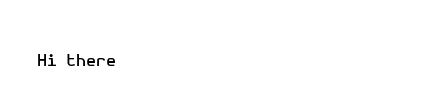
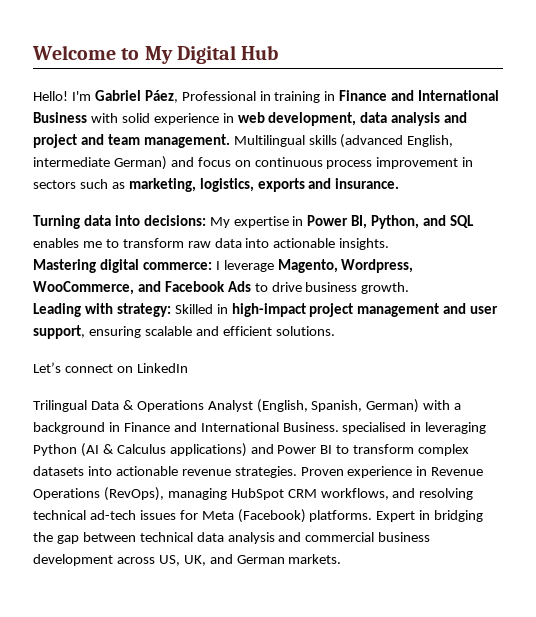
[37,54,116,66] Hi there -> [32,45,279,64] [33,90,500,103] [33,112,468,126] [33,134,454,148] [33,156,474,170] [33,178,400,192] [33,215,475,229] [33,238,390,250] [33,259,414,273] [33,281,410,295] [33,303,499,317] [33,325,335,339] [33,362,188,373] [33,399,462,413] [33,422,487,434] [33,443,470,457] [33,466,484,478] [33,487,474,501] [33,509,484,523] [33,532,431,544] [33,554,342,566] Welcome to My Digital Hub // Hello! I'm Gabriel Páez, Professional in training in Finance and International Business with solid experience in web development, data analysis and project and team management. Multilingual skills (advanced English, intermediate German) and focus on continuous process improvement in sectors such as marketing, logistics, exports and insurance. // Turning data into decisions: My expertise in Power BI, Python, and SQL enables me to transform raw data into actionable insights. // Mastering digital commerce: I leverage Magento, Wordpress, WooCommerce, and Facebook Ads to drive business growth. // Leading with strategy: Skilled in high-impact project management and user support, ensuring scalable and efficient solutions. // Let’s connect on LinkedIn // Trilingual Data & Operations Analyst (English, Spanish, German) with a background in Finance and International Business. specialised in leveraging Python (AI & Calculus applications) and Power BI to transform complex datasets into actionable revenue strategies. Proven experience in Revenue Operations (RevOps), managing HubSpot CRM workflows, and resolving technical ad-tech issues for Meta (Facebook) platforms. Expert in bridging the gap between technical data analysis and commercial business development across US, UK, and German markets.

